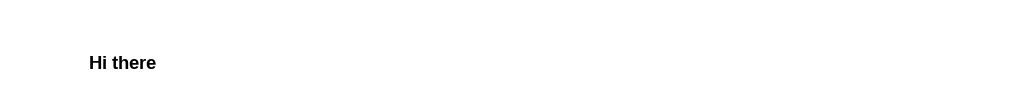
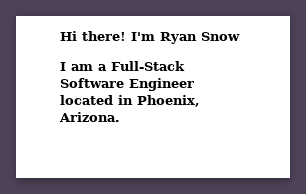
[112,56,156,69] there -> [82,31,240,44] [60,61,185,71] [60,78,194,91] [60,95,200,107] [59,112,120,122] there! I'm Ryan Snow // I am a Full-Stack Software Engineer located in Phoenix, Arizona.

